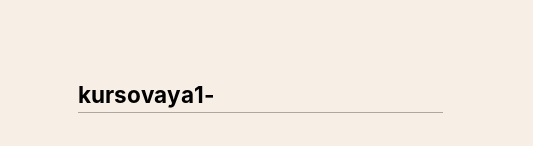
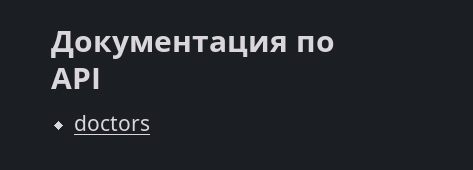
[78,86,215,108] kursovaya1- -> [51,31,336,59] [51,68,101,89] [74,115,151,131] Документация по API // doctors

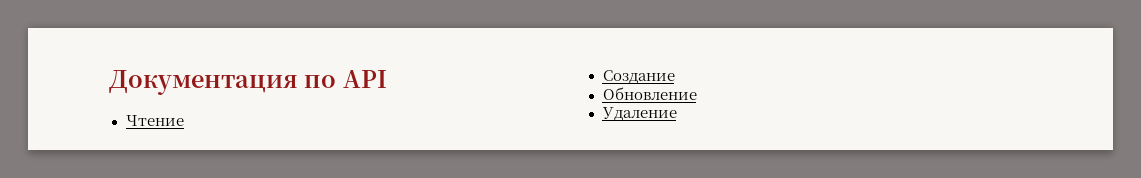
[74,115,151,131] doctors -> [125,115,184,126] [602,70,675,84] [602,87,697,100] [601,107,677,121] Чтение // Создание // Обновление // Удаление

